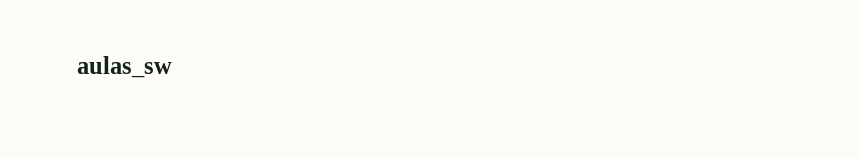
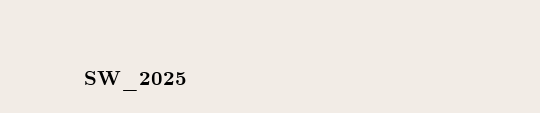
[77,56,172,78] aulas_sw -> [84,71,187,91] SW_2025

